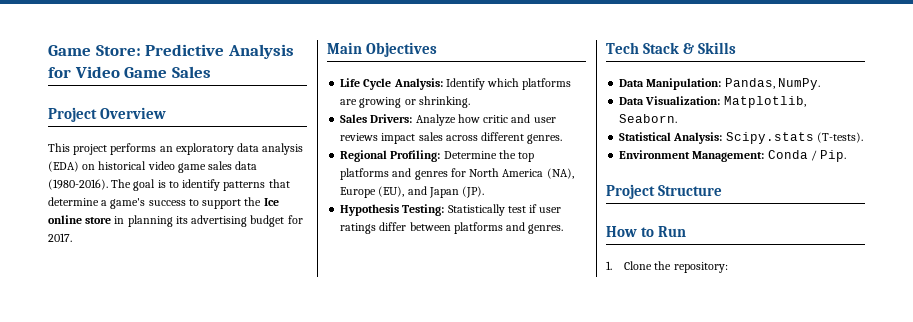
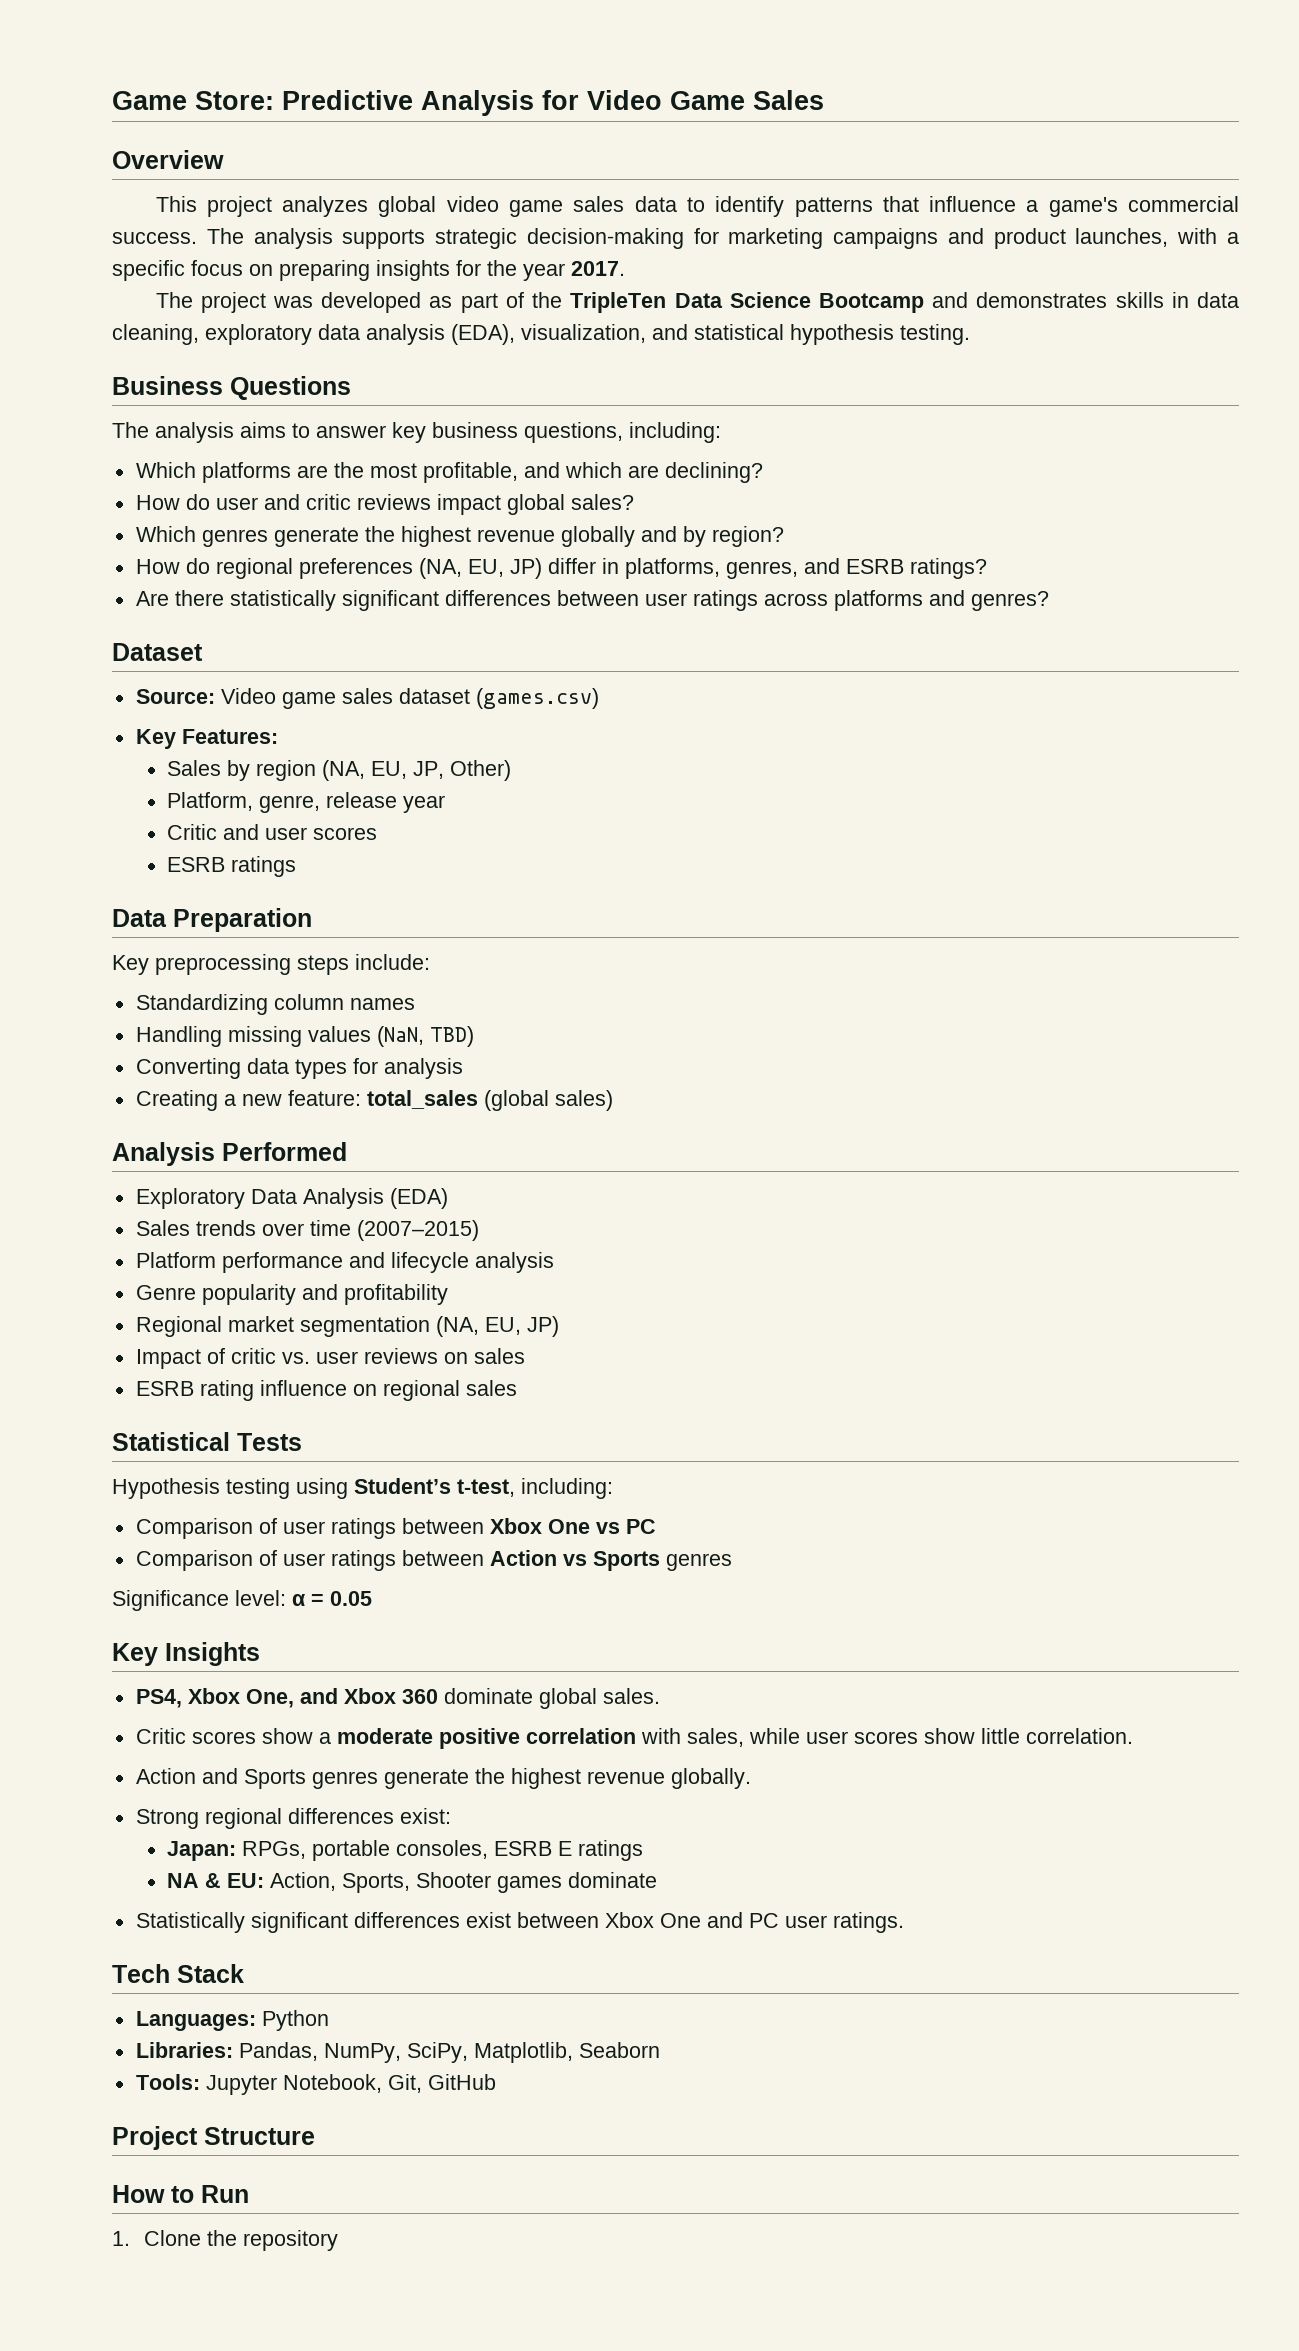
[48,107,97,122] Project -> (824, 100) none
[110,143,304,155] [48,161,258,173] [48,179,166,191] performs an exploratory data analysis (EDA) on historical video game sales data (1980-2016). The goal is -> [282,196,677,217] analyzes global video game sales data
[48,197,99,206] determine -> [929,196,1017,212] influence
[148,197,279,209] [48,215,303,227] [48,233,72,242] [327,42,438,57] [340,78,572,90] [340,96,470,108] [340,114,556,126] [340,132,563,144] [340,150,535,162] [340,168,574,180] [340,186,485,198] [340,204,562,216] [340,222,564,234] [606,42,737,54] [619,78,820,90] [619,96,806,108] [619,114,678,123] [619,132,863,144] [619,150,847,162] success to support the Ice online store in planning its advertising budget for 2017. // Main Objectives // Life Cycle Analysis: Identify which platforms are growing or shrinking. // Sales Drivers: Analyze how critic and user reviews impact sales across different genres. // Regional Profiling: Determine the top platforms and genres for North America (NA), Europe (EU), and Japan (JP). // Hypothesis Testing: Statistically test if user ratings differ between platforms and genres. // Tech Stack & Skills // Data Manipulation: Pandas, NumPy. // Data Visualization: Matplotlib, Seaborn. // Statistical Analysis: Scipy.stats (T-tests). // Environment Management: Conda / Pip. -> [1128,196,1240,212] [112,228,1239,249] [112,260,625,281] [155,292,1240,313] [112,324,970,345] [112,376,351,400] [112,422,721,443] [135,462,763,483] [135,494,634,515] [135,526,784,547] [135,558,987,579] [135,590,1049,611] [112,643,203,661] [135,688,599,709] [135,729,278,749] [167,760,512,781] [167,792,446,813] [167,824,378,840] [167,856,297,877] [112,908,312,932] [112,954,430,975] [135,994,415,1015] [135,1026,474,1047] [135,1058,463,1079] [135,1090,613,1111] [112,1142,347,1166] [135,1188,448,1209] [135,1220,479,1241] [135,1252,554,1273] [135,1284,448,1305] [135,1316,559,1337] [135,1348,525,1369] [135,1380,517,1401] [112,1432,302,1451] [112,1478,613,1499] [135,1518,656,1539] [135,1550,732,1571] [112,1590,372,1611] [112,1642,260,1666] [135,1688,660,1709] [135,1728,1133,1749] [135,1768,751,1789] [135,1808,451,1829] [167,1840,644,1861] [167,1872,658,1893] [135,1912,904,1933] [112,1964,244,1983] [135,2010,329,2031] [135,2042,660,2063] [135,2074,496,2095] commercial success. The analysis supports strategic decision‑making for marketing campaigns and product launches, with a specific focus on preparing insights for the year 2017. // The project was developed as part of the TripleTen Data Science Bootcamp and demonstrates skills in data cleaning, exploratory data analysis (EDA), visualization, and statistical hypothesis testing. // Business Questions // The analysis aims to answer key business questions, including: // Which platforms are the most profitable, and which are declining? // How do user and critic reviews impact global sales? // Which genres generate the highest revenue globally and by region? // How do regional preferences (NA, EU, JP) differ in platforms, genres, and ESRB ratings? // Are there statistically significant differences between user ratings across platforms and genres? // Dataset // Source: Video game sales dataset (games.csv) // Key Features: // Sales by region (NA, EU, JP, Other) // Platform, genre, release year // Critic and user scores // ESRB ratings // Data Preparation // Key preprocessing steps include: // Standardizing column names // Handling missing values (NaN, TBD) // Converting data types for analysis // Creating a new feature: total_sales (global sales) // Analysis Performed // Exploratory Data Analysis (EDA) // Sales trends over time (2007–2015) // Platform performance and lifecycle analysis // Genre popularity and profitability // Regional market segmentation (NA, EU, JP) // Impact of critic vs. user reviews on sales // ESRB rating influence on regional sales // Statistical Tests // Hypothesis testing using Student’s t‑test, including: // Comparison of user ratings between Xbox One vs PC // Comparison of user ratings between Action vs Sports genres // Significance level: α = 0.05 // Key Insights // PS4, Xbox One, and Xbox 360 dominate global sales. // Critic scores show a moderate positive correlation with sales, while user scores show little correlation. // Action and Sports genres generate the highest revenue globally. // Strong regional differences exist: // Japan: RPGs, portable consoles, ESRB E ratings // NA & EU: Action, Sports, Shooter games dominate // Statistically significant differences exist between Xbox One and PC user ratings. // Tech Stack // Languages: Python // Libraries: Pandas, NumPy, SciPy, Matplotlib, Seaborn // Tools: Jupyter Notebook, Git, GitHub
[673,262,728,273] repository: -> [242,2230,338,2251] repository

